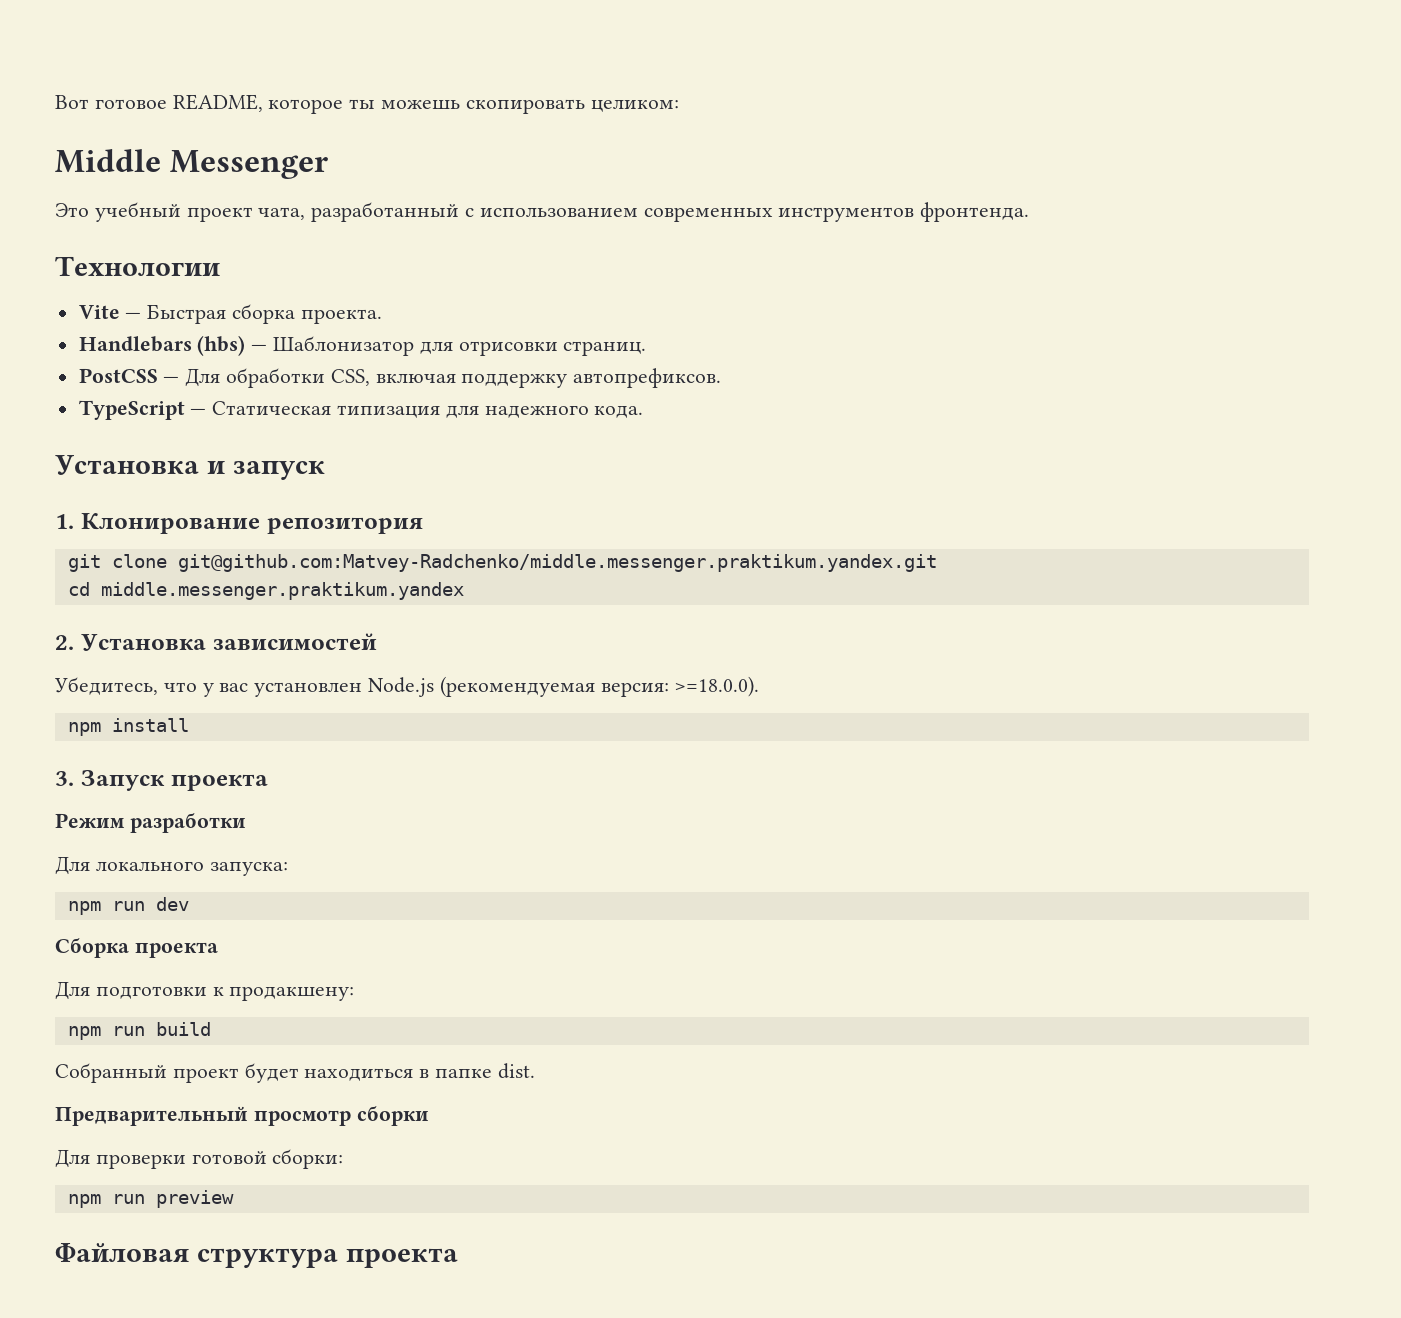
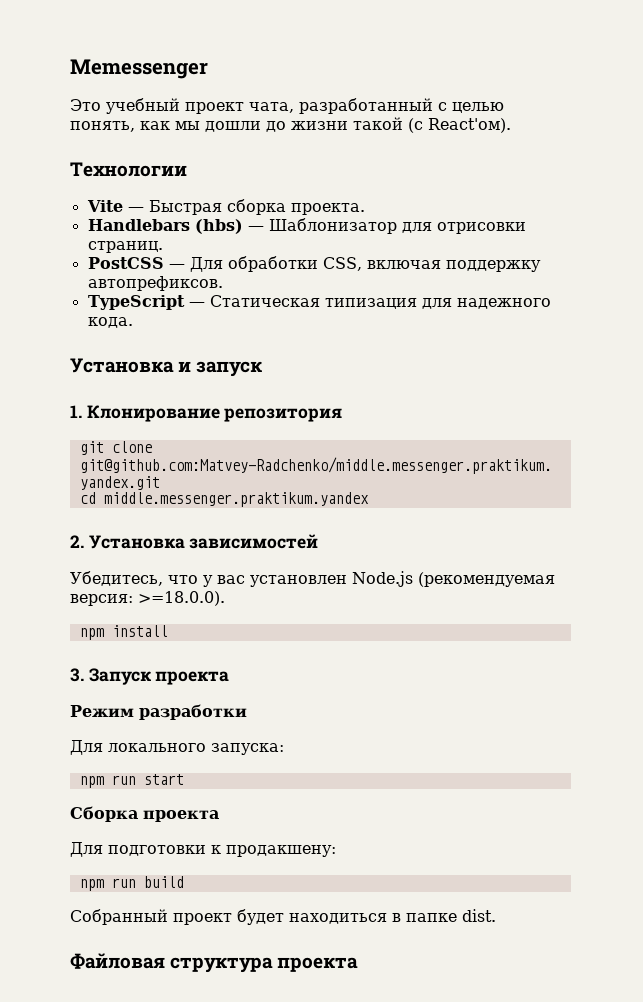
[55,94,679,114] [55,149,329,179] Вот готовое README, которое ты можешь скопировать целиком: // Middle Messenger -> [70,59,208,79] Memessenger
[479,202,1030,222] использованием современных инструментов фронтенда. -> [452,102,504,113] [70,117,511,133] целью понять, как мы дошли до жизни такой (с React'ом).
[155,897,189,911] dev -> [143,774,184,785] start
[55,1106,429,1126] [55,1149,344,1169] [67,1190,234,1208] // Предварительный просмотр сборки // Для проверки готовой сборки: // npm run preview -> (496, 915) none

